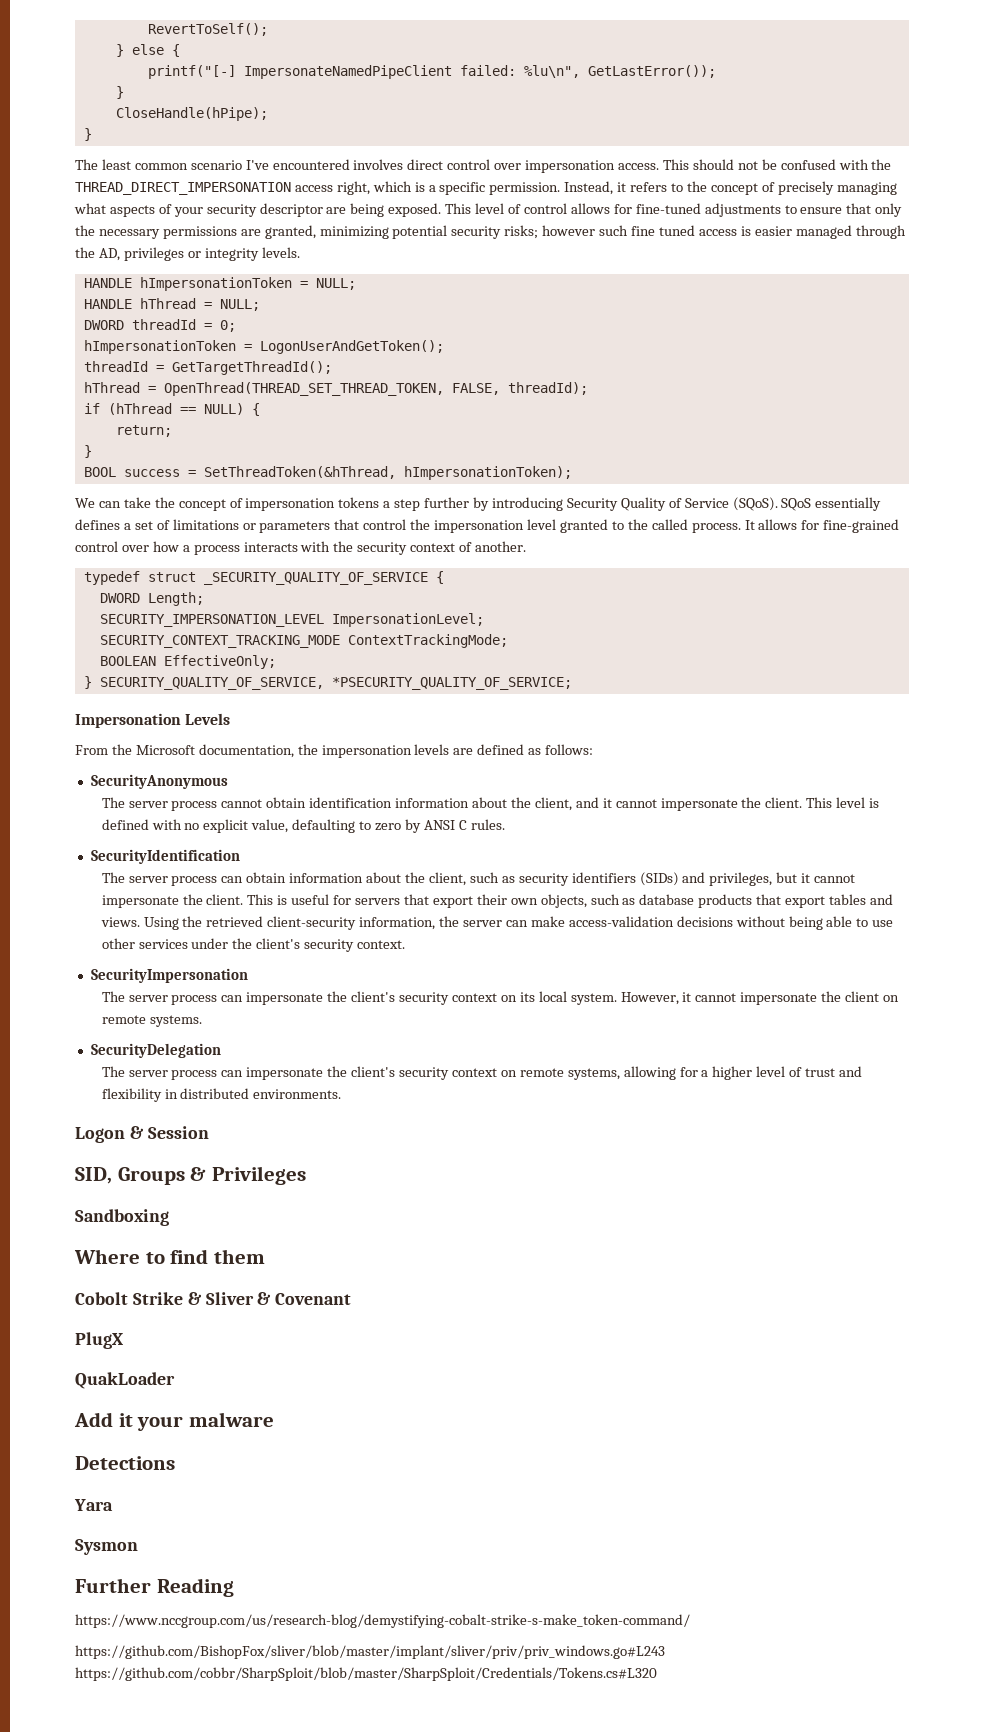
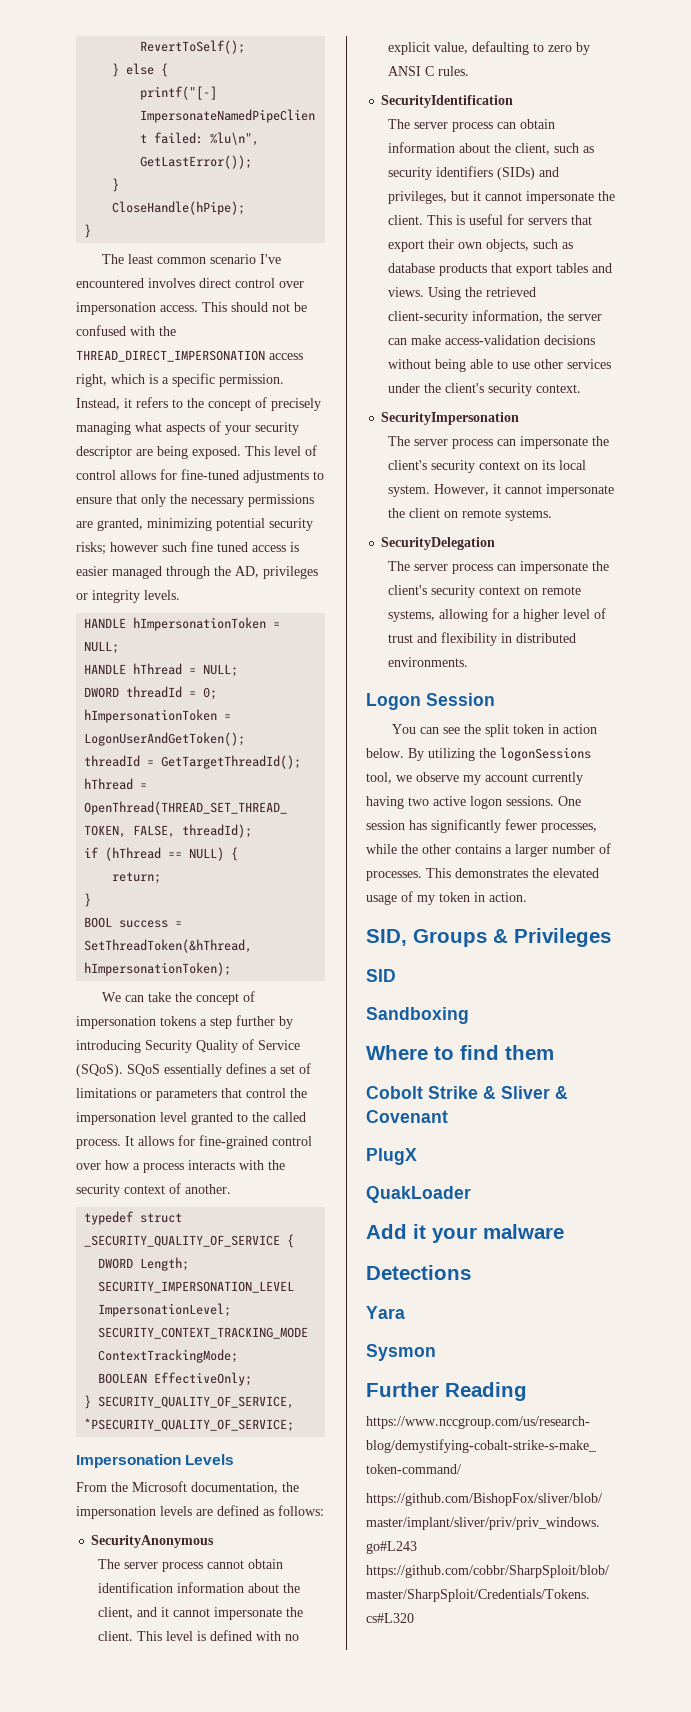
[129,1126,144,1139] & -> (421, 701) none
(209, 1132) none -> [392,724,598,737] [366,747,591,761] [366,772,583,785] [366,796,581,809] [366,819,597,833] [366,843,611,857] [366,868,599,881] [366,891,527,905] // You can see the split token in action below. By utilizing the logonSessions tool, we observe my account currently having two active logon sessions. One session has significantly fewer processes, while the other contains a larger number of processes. This demonstrates the elevated usage of my token in action.
(306, 1175) none -> [366,969,396,982] // SID

